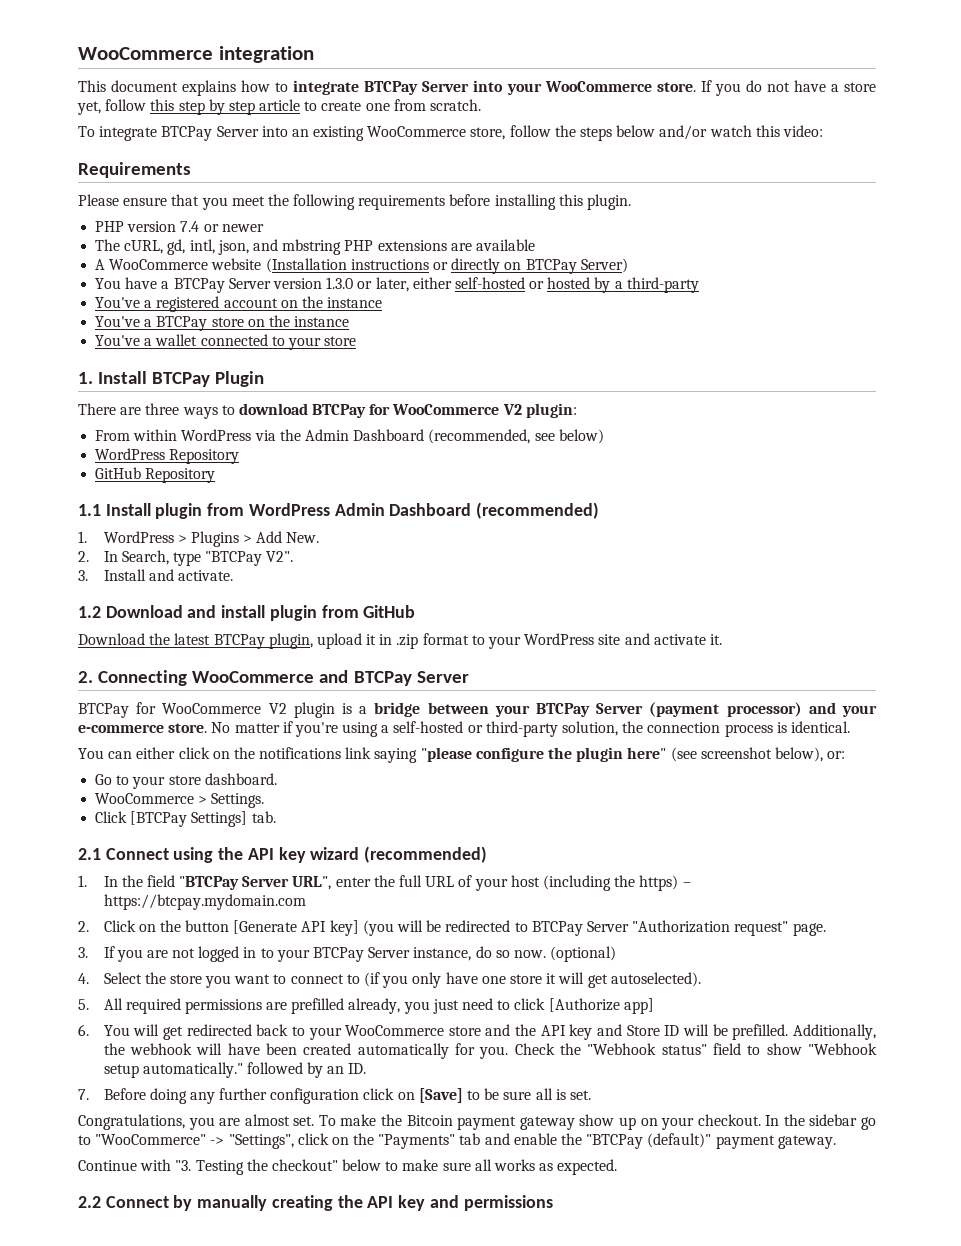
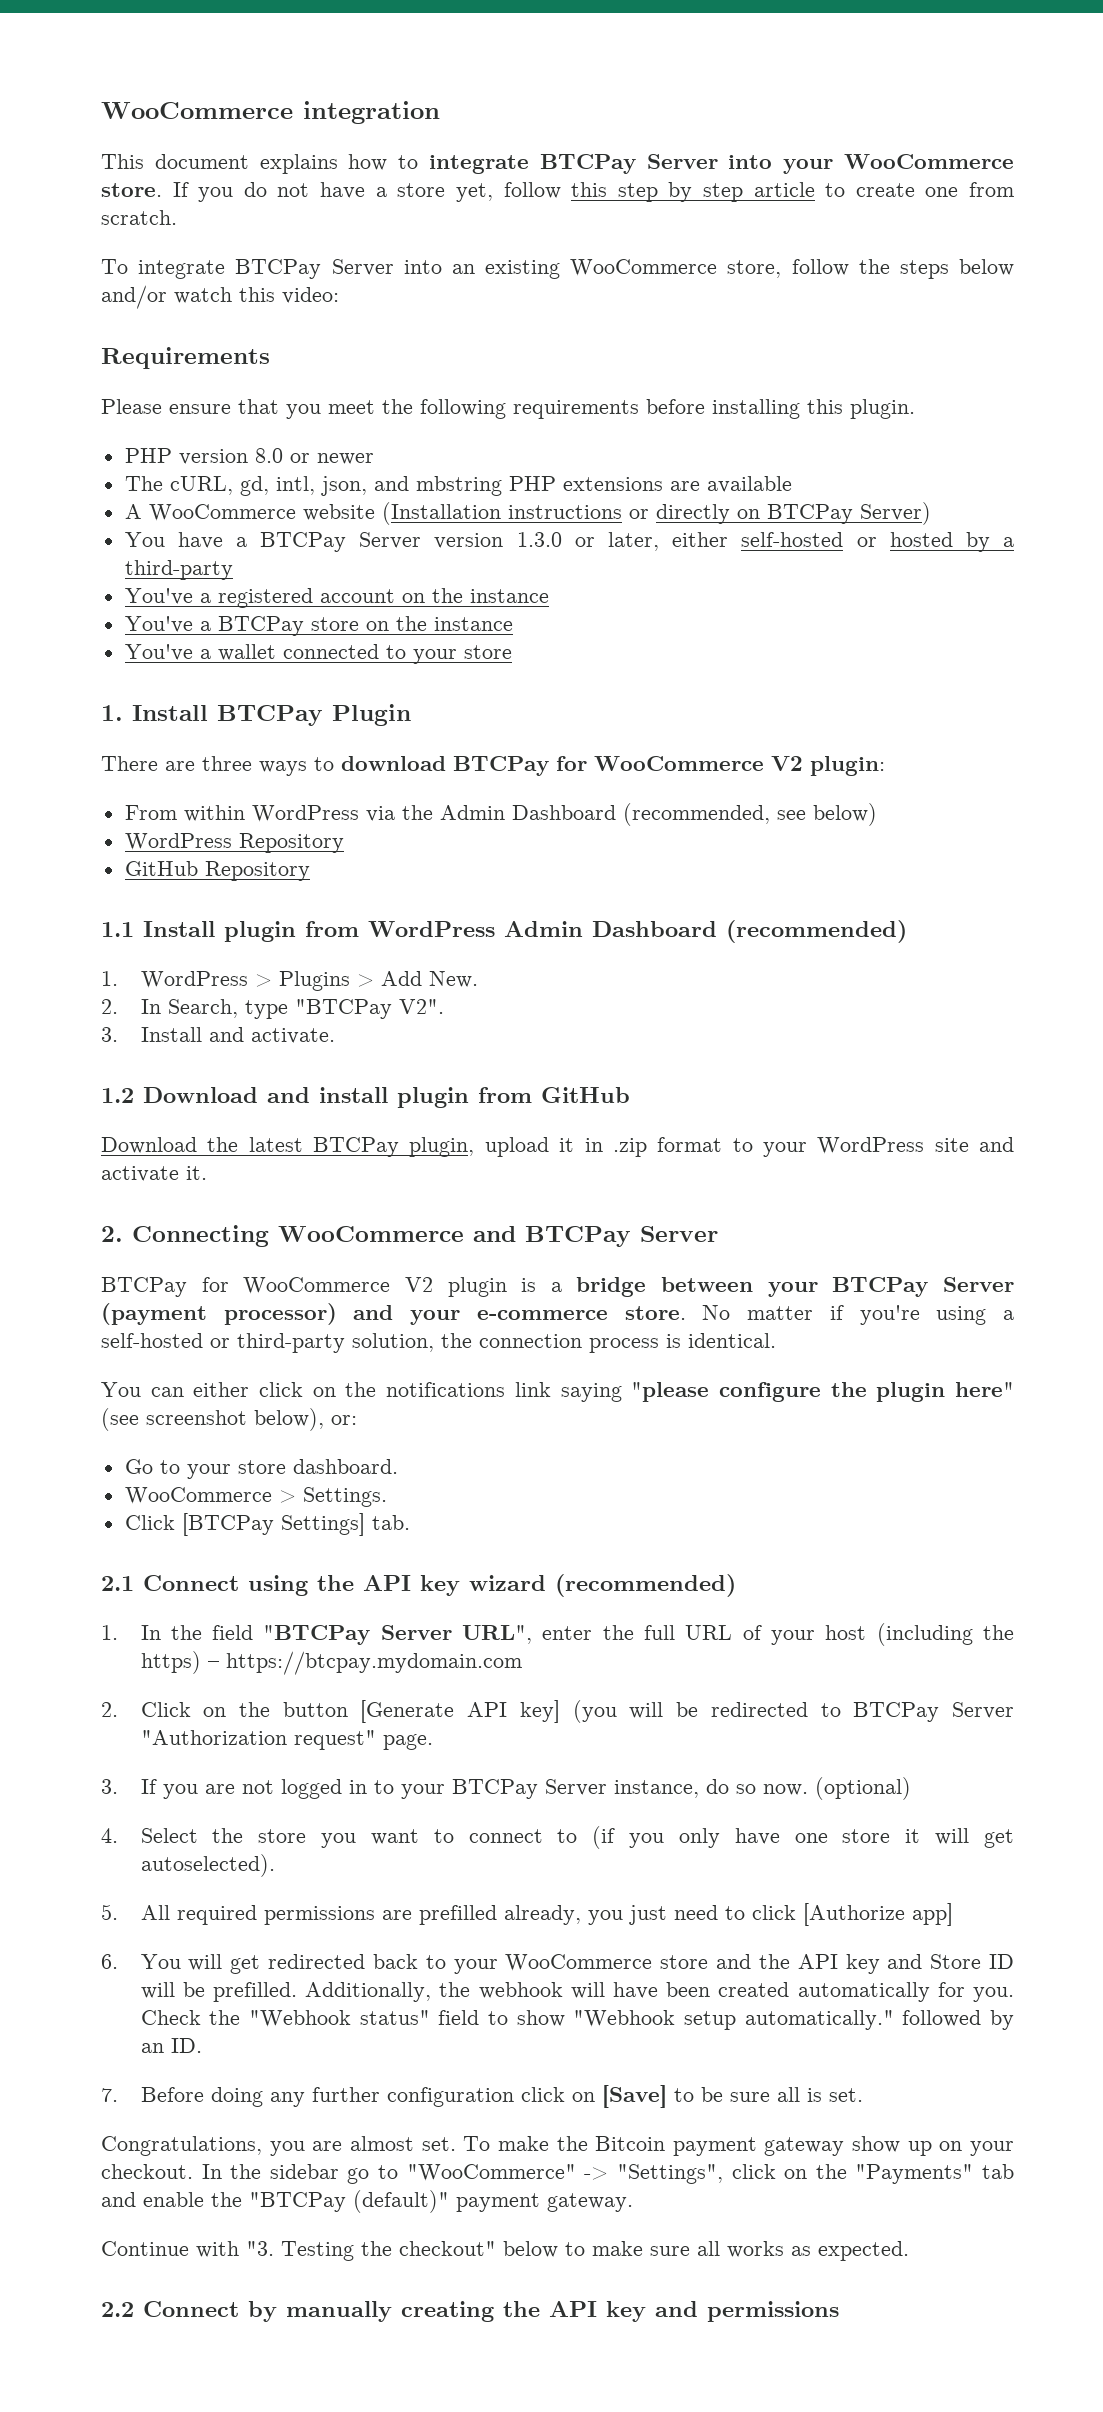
[180,221,200,232] 7.4 -> [254,448,283,463] 8.0

